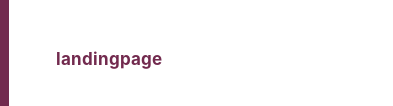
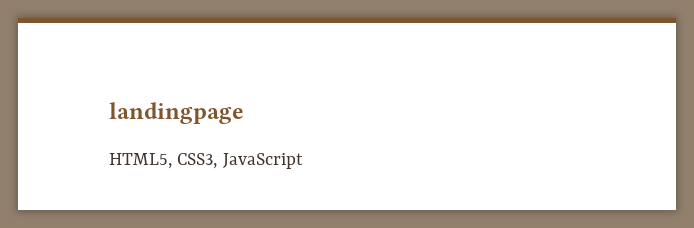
(162, 60) none -> [109,153,303,169] // HTML5, CSS3, JavaScript

